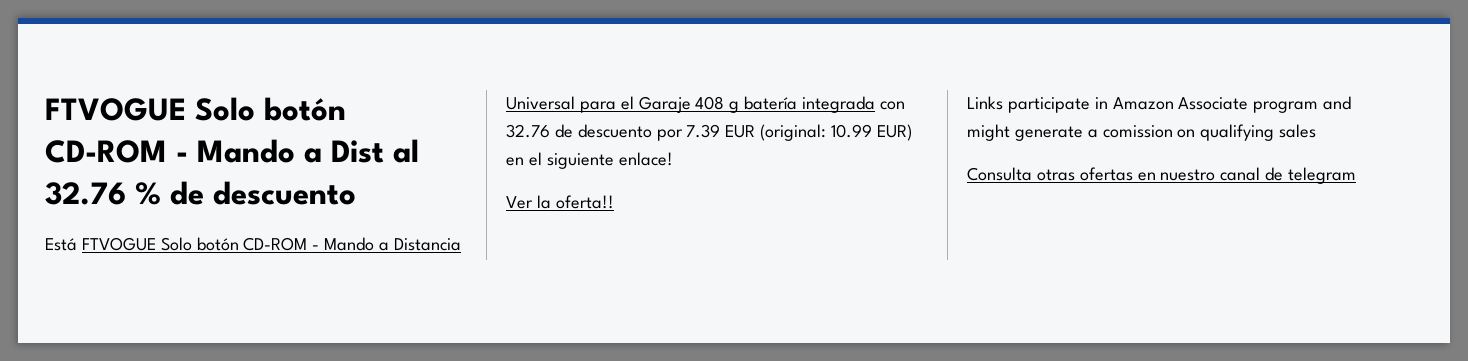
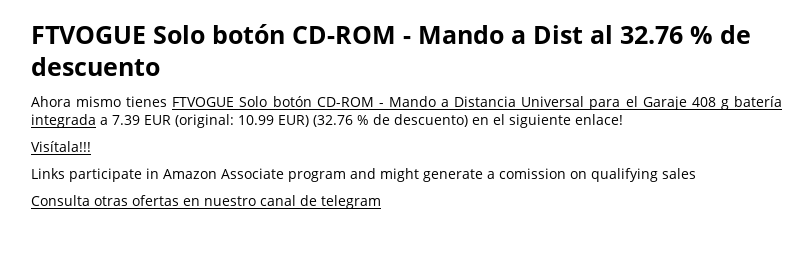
[45,238,77,251] Está -> [31,96,168,107] Ahora mismo tienes
[879,101,905,110] [506,124,683,141] con 32.76 de descuento por -> [100,117,108,125] a
(912, 132) none -> [313,114,468,127] (32.76 % de descuento)
[506,195,614,209] Ver la oferta!! -> [31,141,91,152] Visítala!!!

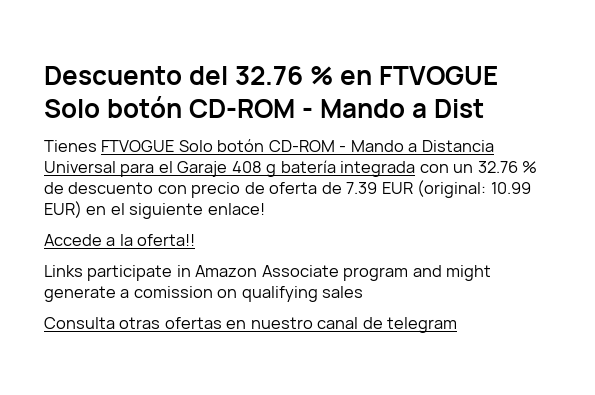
(31, 35) none -> [44,66,373,85] Descuento del 32.76 % en
[590,25,751,44] [31,57,160,76] [31,96,168,107] al 32.76 % de descuento // Ahora mismo tienes -> [44,140,97,152] // Tienes
[100,117,108,125] a -> [419,161,538,173] [44,182,342,198] con un 32.76 % de descuento con precio de oferta de
[313,114,468,127] (32.76 % de descuento) -> (82, 209) none
[31,141,91,152] Visítala!!! -> [44,234,196,246] Accede a la oferta!!

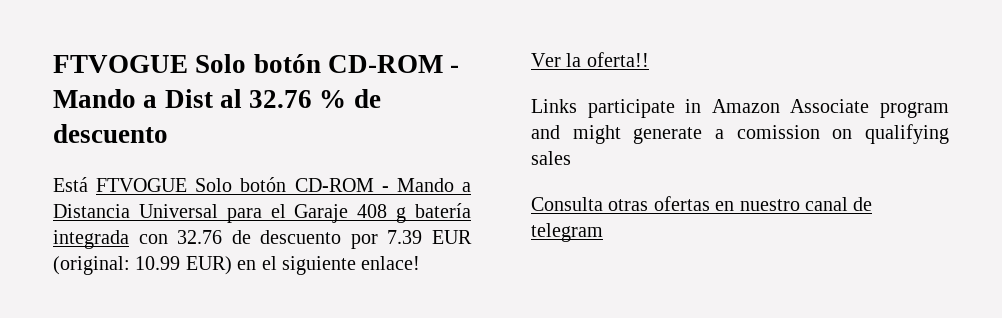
[44,66,373,85] Descuento del 32.76 % en -> (53, 64) none
[44,140,97,152] // Tienes -> [219,89,381,108] [53,124,168,143] [53,177,88,192] al 32.76 % de descuento // Está
[453,161,538,173] [44,182,342,198] un 32.76 % de descuento con precio de oferta de -> [177,230,378,249] 32.76 de descuento por
[44,234,116,246] Accede a -> [531,53,561,67] Ver

